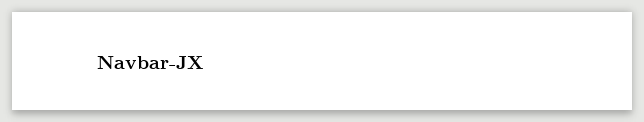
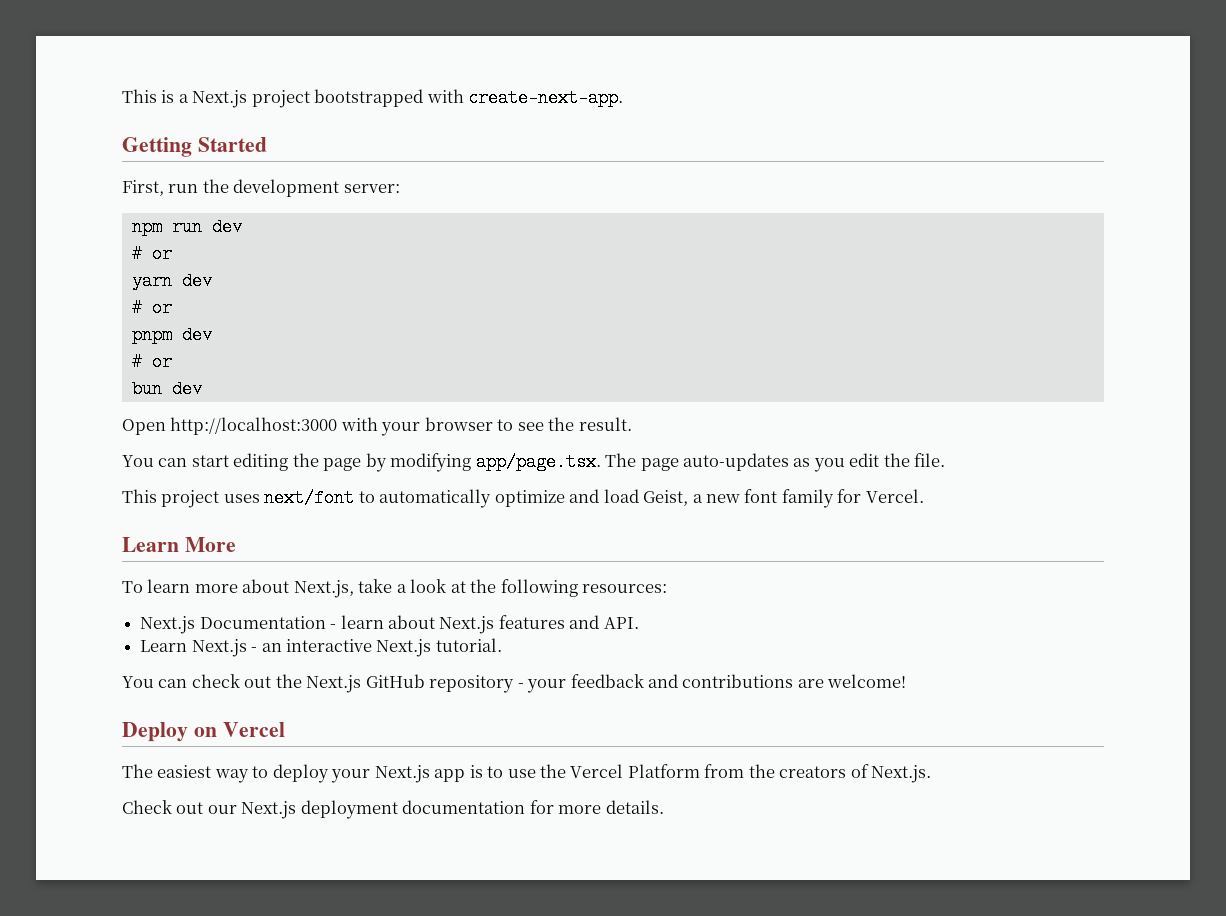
[97,56,204,69] Navbar-JX -> [122,89,624,108] [122,137,267,157] [122,179,400,197] [131,218,242,236] [131,245,172,263] [131,272,212,290] [131,299,172,317] [131,326,212,344] [131,353,172,371] [131,380,202,398] [122,417,632,436] [122,453,946,472] [122,489,924,508] [122,537,236,552] [122,579,668,598] [140,615,639,634] [140,638,502,657] [122,674,907,693] [122,722,285,742] [122,764,932,783] [122,800,664,819] This is a Next.js project bootstrapped with create-next-app. // Getting Started // First, run the development server: // npm run dev // # or // yarn dev // # or // pnpm dev // # or // bun dev // Open http://localhost:3000 with your browser to see the result. // You can start editing the page by modifying app/page.tsx. The page auto-updates as you edit the file. // This project uses next/font to automatically optimize and load Geist, a new font family for Vercel. // Learn More // To learn more about Next.js, take a look at the following resources: // Next.js Documentation - learn about Next.js features and API. // Learn Next.js - an interactive Next.js tutorial. // You can check out the Next.js GitHub repository - your feedback and contributions are welcome! // Deploy on Vercel // The easiest way to deploy your Next.js app is to use the Vercel Platform from the creators of Next.js. // Check out our Next.js deployment documentation for more details.

